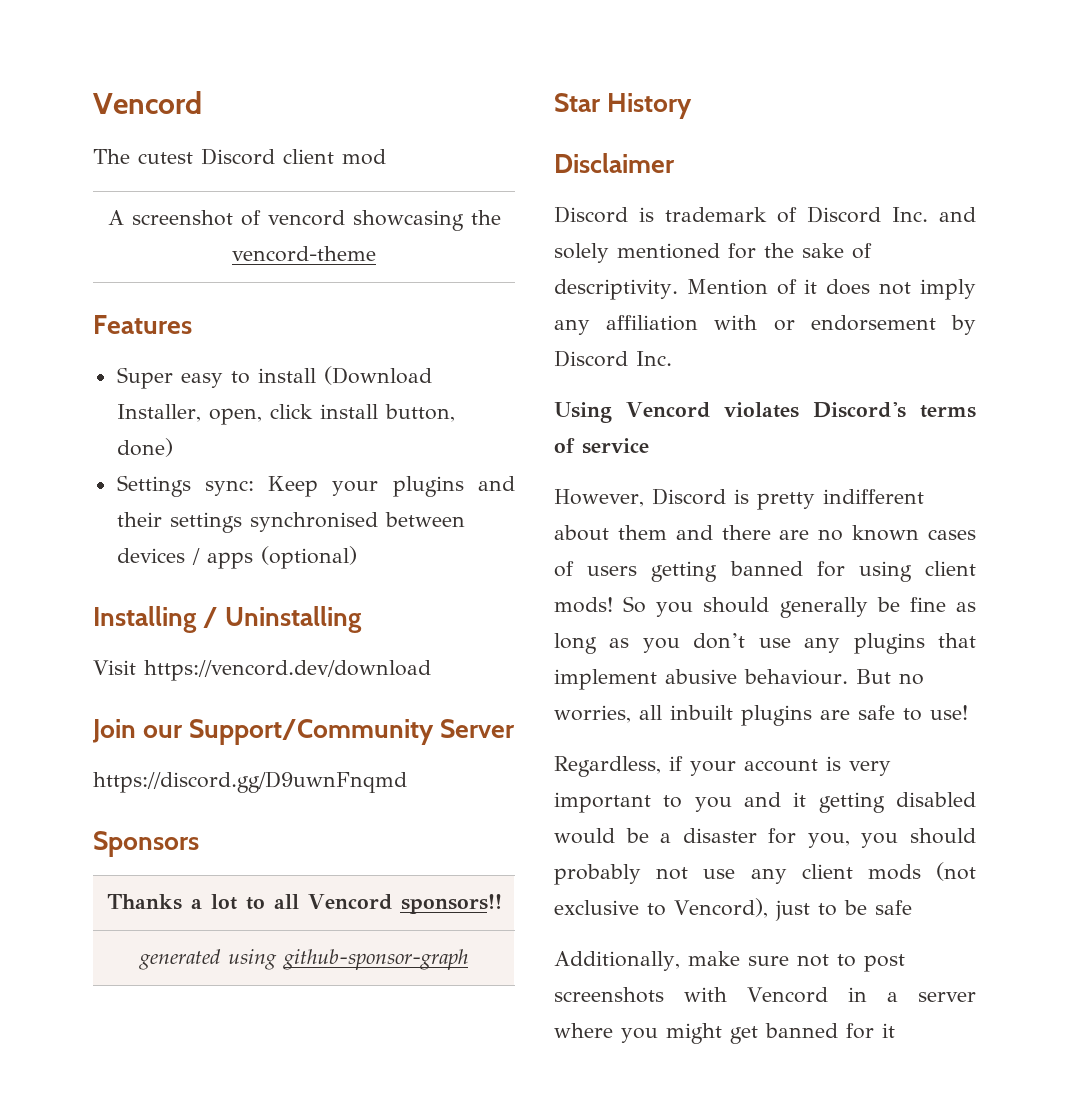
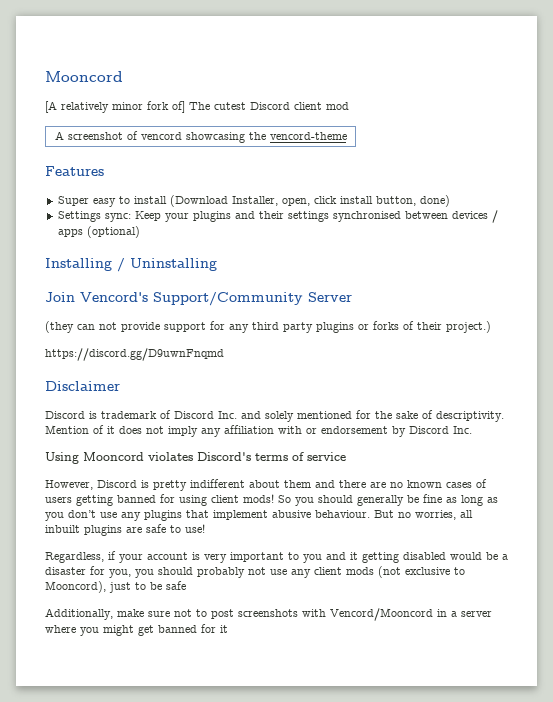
[93,91,202,114] Vencord // -> [45,71,123,82] [45,101,185,113] Mooncord // [A relatively minor fork of]
[93,660,431,681] // Visit https://vencord.dev/download -> (217, 264) none
[143,725,184,738] our -> [80,292,148,302] Vencord's
[93,771,407,793] [93,831,199,857] [106,894,502,914] [139,949,468,970] [554,93,693,119] https://discord.gg/D9uwnFnqmd // Sponsors // Thanks a lot to all Vencord sponsors!! // generated using github-sponsor-graph // Star History -> [45,321,491,333] [45,348,224,361] (they can not provide support for any third party plugins or forks of their project.) // https://discord.gg/D9uwnFnqmd
[626,402,711,418] Vencord -> [83,452,144,461] Mooncord
[674,898,768,918] Vencord), -> [45,581,106,593] Mooncord),
[747,987,829,1003] Vencord -> [330,608,433,621] Vencord/Mooncord

